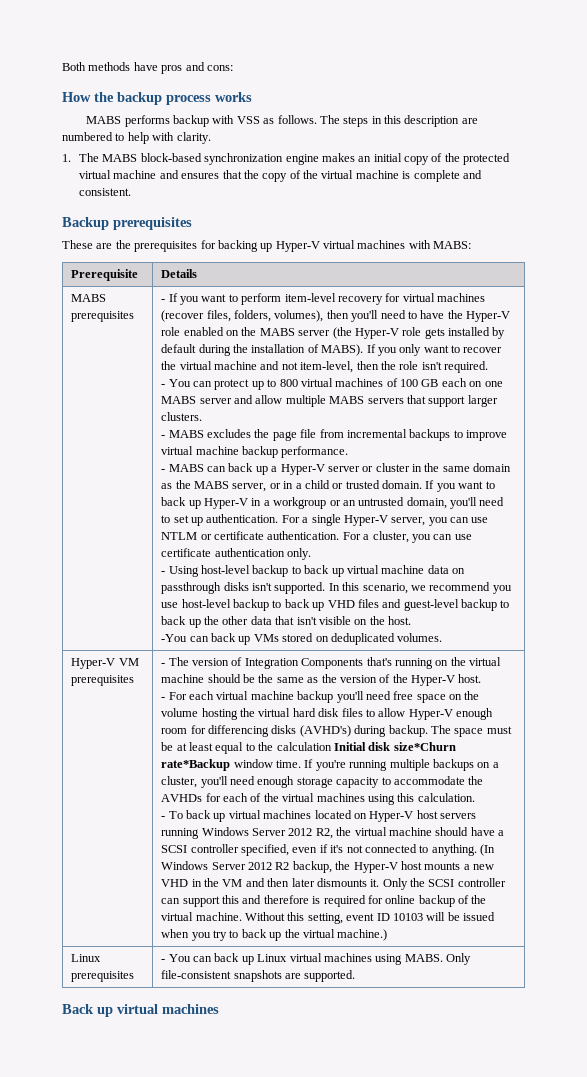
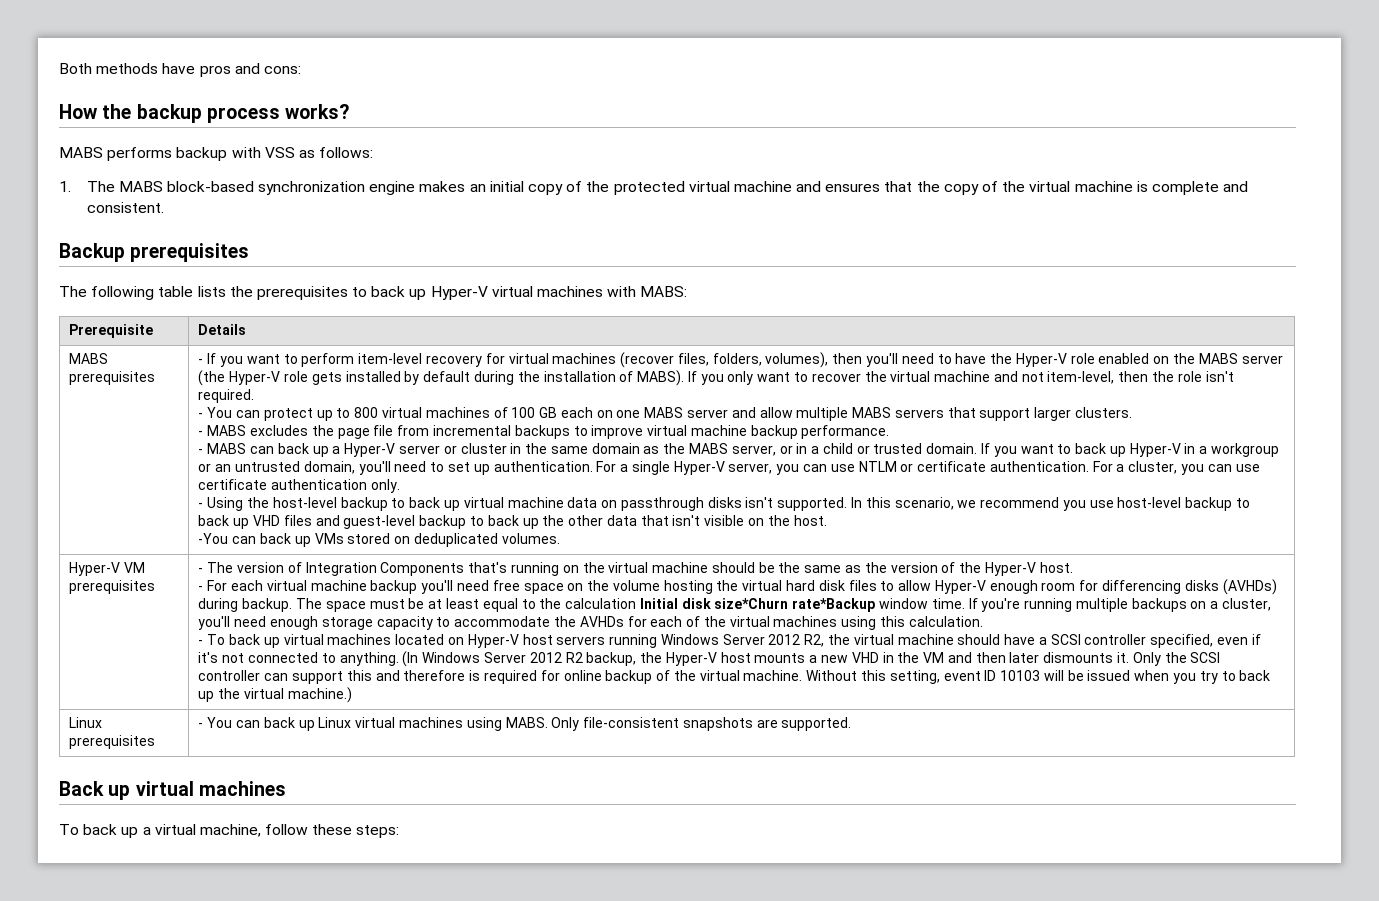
[215,92,252,102] works -> [285,104,350,119] works?
[277,115,478,127] [62,132,211,144] follows. The steps in this description are numbered to help with clarity. -> [319,147,374,158] follows:
[62,240,258,252] These are the prerequisites for backing -> [59,286,406,300] The following table lists the prerequisites to back
(199, 571) none -> [247,497,270,508] the
[299,725,351,737] (AVHD's) -> [1222,579,1277,595] (AVHDs)
(219, 1009) none -> [59,824,400,838] // To back up a virtual machine, follow these steps:

